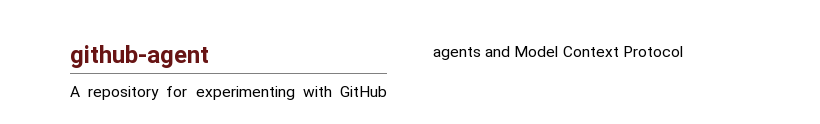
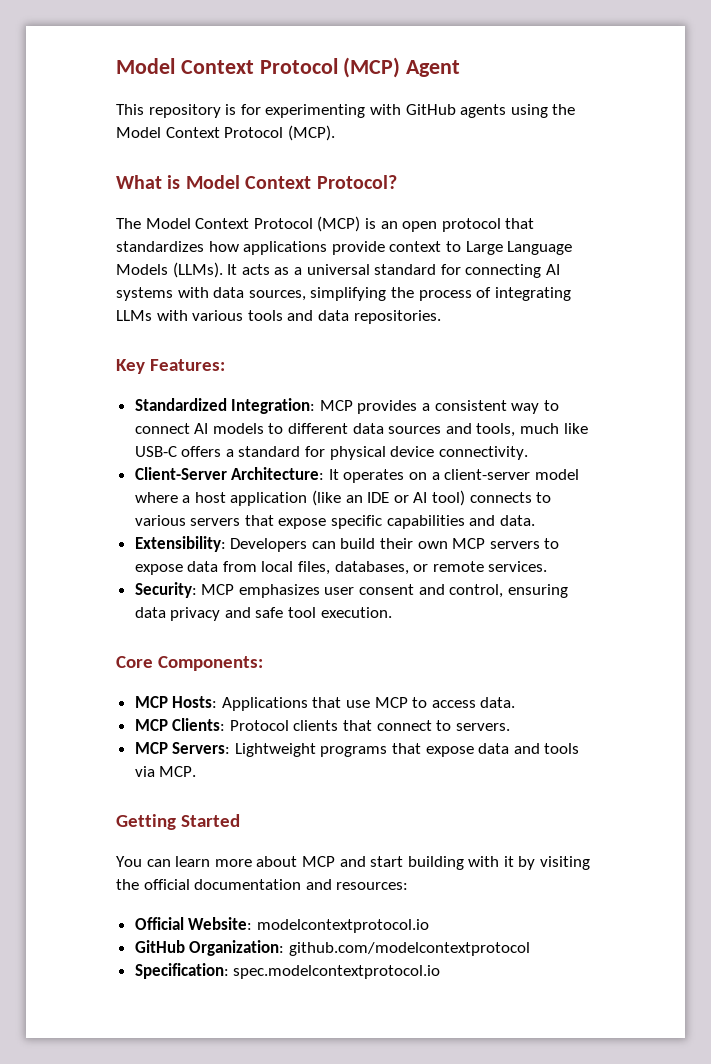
[70,45,209,68] [70,86,160,100] github-agent // A repository -> [116,57,461,78] [116,104,237,118] Model Context Protocol (MCP) Agent // This repository is
[485,46,683,57] and Model Context Protocol -> [510,104,576,118] [116,125,335,141] [116,175,397,189] [116,216,535,232] [116,241,573,255] [116,262,560,278] [116,287,571,301] [116,310,441,324] [116,359,225,374] [134,398,559,414] [134,423,588,437] [134,446,528,460] [134,467,579,483] [134,490,552,506] [134,515,535,529] [134,536,560,552] [134,561,548,575] [134,582,568,598] [134,607,392,621] [116,656,263,671] [134,696,516,711] [134,718,510,731] [134,742,580,757] [134,766,197,777] [116,814,240,830] [116,856,591,870] [116,879,409,890] [134,917,429,933] [134,940,530,956] [134,963,441,979] using the Model Context Protocol (MCP). // What is Model Context Protocol? // The Model Context Protocol (MCP) is an open protocol that standardizes how applications provide context to Large Language Models (LLMs). It acts as a universal standard for connecting AI systems with data sources, simplifying the process of integrating LLMs with various tools and data repositories. // Key Features: // Standardized Integration: MCP provides a consistent way to connect AI models to different data sources and tools, much like USB-C offers a standard for physical device connectivity. // Client-Server Architecture: It operates on a client-server model where a host application (like an IDE or AI tool) connects to various servers that expose specific capabilities and data. // Extensibility: Developers can build their own MCP servers to expose data from local files, databases, or remote services. // Security: MCP emphasizes user consent and control, ensuring data privacy and safe tool execution. // Core Components: // MCP Hosts: Applications that use MCP to access data. // MCP Clients: Protocol clients that connect to servers. // MCP Servers: Lightweight programs that expose data and tools via MCP. // Getting Started // You can learn more about MCP and start building with it by visiting the official documentation and resources: // Official Website: modelcontextprotocol.io // GitHub Organization: github.com/modelcontextprotocol // Specification: spec.modelcontextprotocol.io

